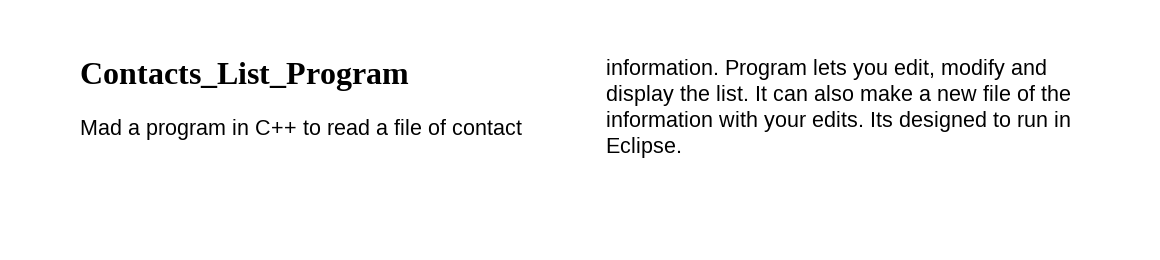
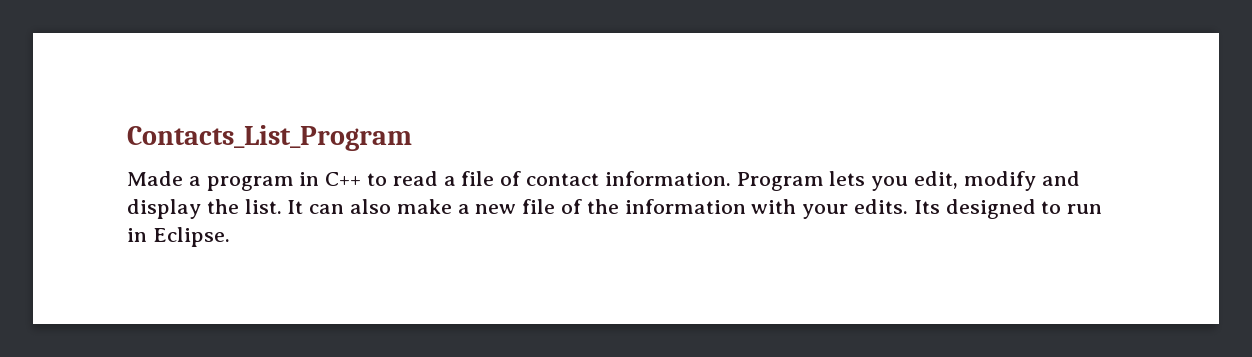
[80,119,122,135] Mad -> [127,171,183,186] Made

